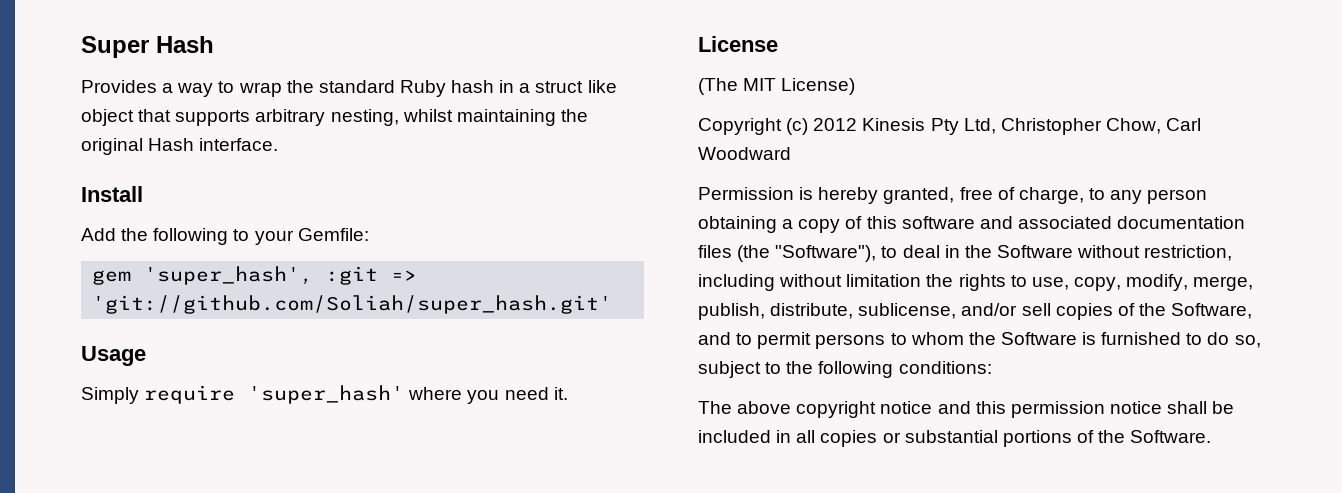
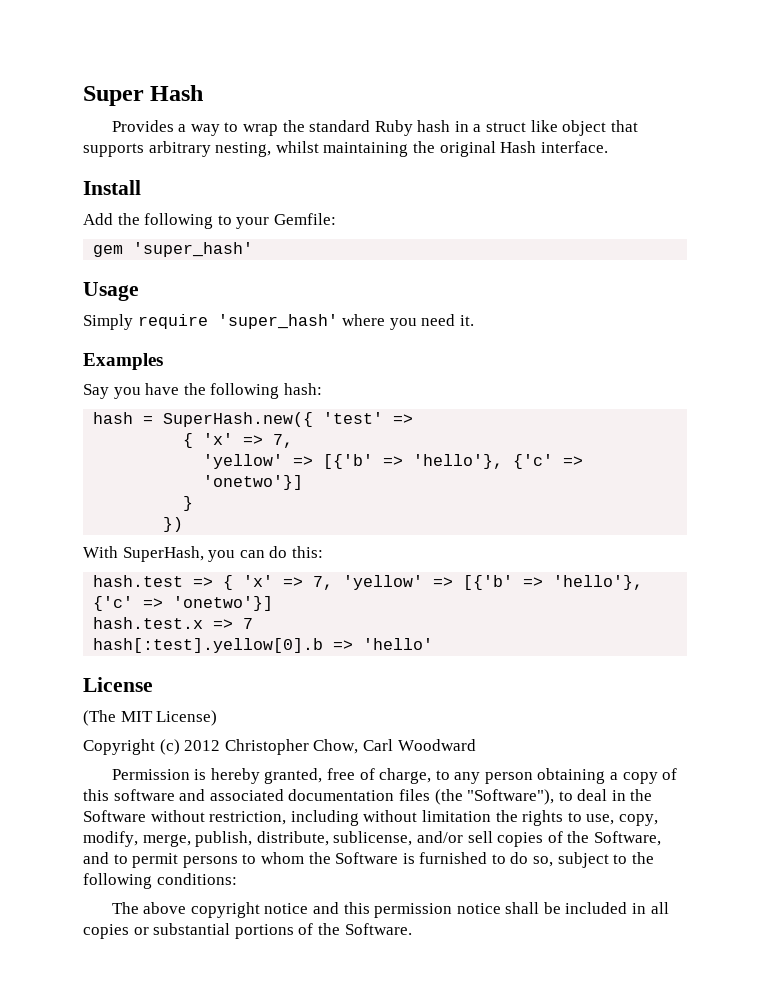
[144,266,418,285] [92,295,613,314] 'super_hash', :git => 'git://github.com/Soliah/super_hash.git' -> [133,242,254,257] 'super_hash'
(568, 393) none -> [83,353,163,370] [83,383,322,399] [93,412,414,427] [183,433,294,448] [203,454,584,469] [203,475,304,490] [183,496,194,511] [163,517,184,532] [83,546,323,562] [93,575,644,590] [93,596,274,611] [93,617,254,629] [93,638,434,653] // Examples // Say you have the following hash: // hash = SuperHash.new({ 'test' => // { 'x' => 7, // 'yellow' => [{'b' => 'hello'}, {'c' => 'onetwo'}] // } // }) // With SuperHash, you can do this: // hash.test => { 'x' => 7, 'yellow' => [{'b' => 'hello'}, {'c' => 'onetwo'}] // hash.test.x => 7 // hash[:test].yellow[0].b => 'hello'
[862,118,996,135] Kinesis Pty Ltd, -> (221, 745) none

